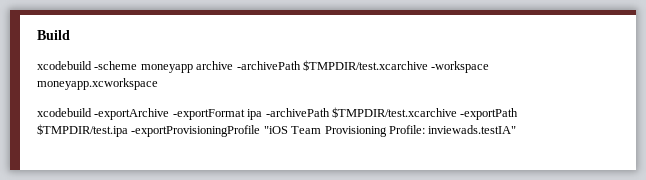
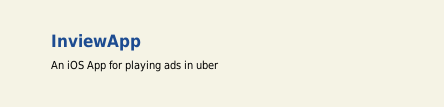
[37,30,70,40] [37,60,490,73] [37,78,158,90] [37,107,519,120] [37,124,517,137] Build // xcodebuild -scheme moneyapp archive -archivePath $TMPDIR/test.xcarchive -workspace moneyapp.xcworkspace // xcodebuild -exportArchive -exportFormat ipa -archivePath $TMPDIR/test.xcarchive -exportPath $TMPDIR/test.ipa -exportProvisioningProfile "iOS Team Provisioning Profile: inviewads.testIA" -> [51,34,141,51] [51,60,219,72] InviewApp // An iOS App for playing ads in uber

